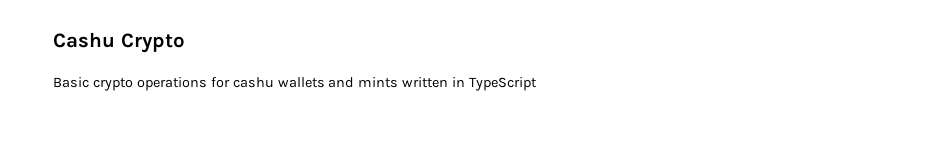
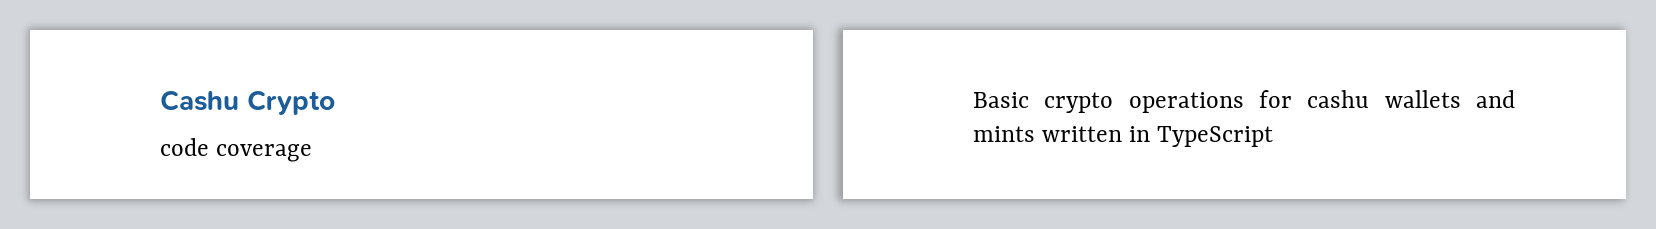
(185, 43) none -> [160,138,313,162] // code coverage

